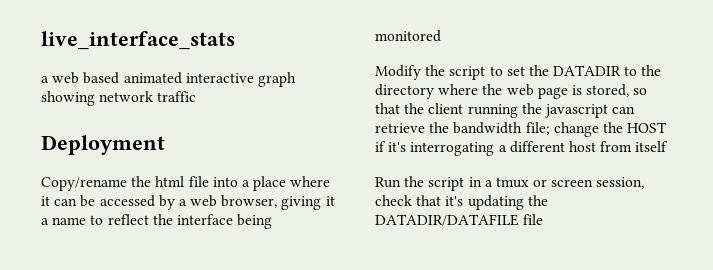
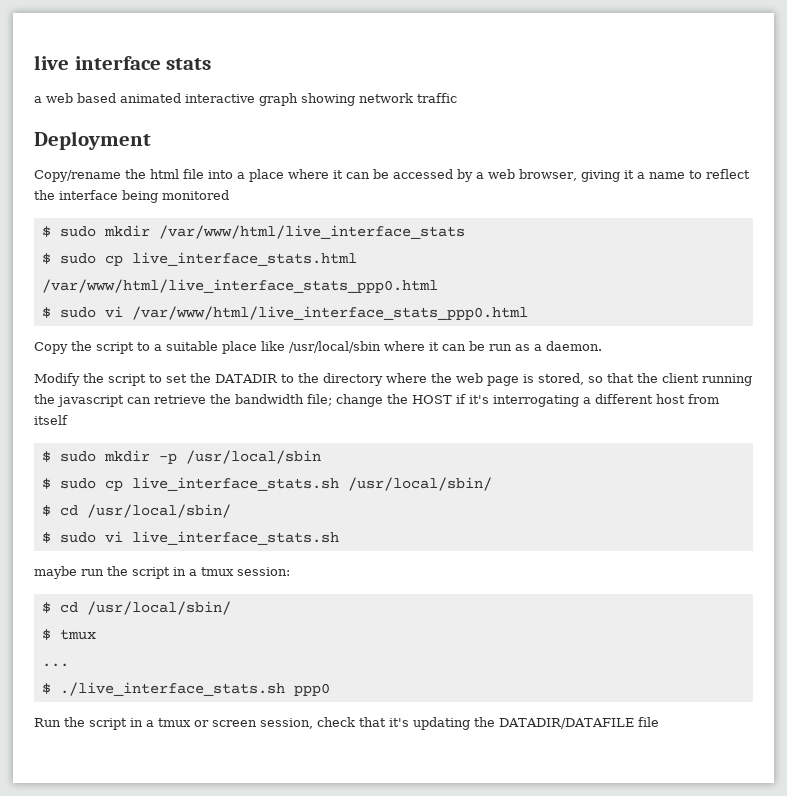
[41,31,235,50] live_interface_stats -> [34,55,212,70] live interface stats
(441, 36) none -> [41,225,465,239] [41,252,357,266] [41,279,438,293] [41,306,528,320] [34,341,602,354] // $ sudo mkdir /var/www/html/live_interface_stats // $ sudo cp live_interface_stats.html /var/www/html/live_interface_stats_ppp0.html // $ sudo vi /var/www/html/live_interface_stats_ppp0.html // Copy the script to a suitable place like /usr/local/sbin where it can be run as a daemon.
(669, 146) none -> [41,450,321,464] [41,477,492,491] [41,504,231,518] [41,531,339,545] [34,566,290,579] [41,601,231,615] [41,629,96,640] [41,663,69,667] [41,682,330,696] // $ sudo mkdir -p /usr/local/sbin // $ sudo cp live_interface_stats.sh /usr/local/sbin/ // $ cd /usr/local/sbin/ // $ sudo vi live_interface_stats.sh // maybe run the script in a tmux session: // $ cd /usr/local/sbin/ // $ tmux // ... // $ ./live_interface_stats.sh ppp0

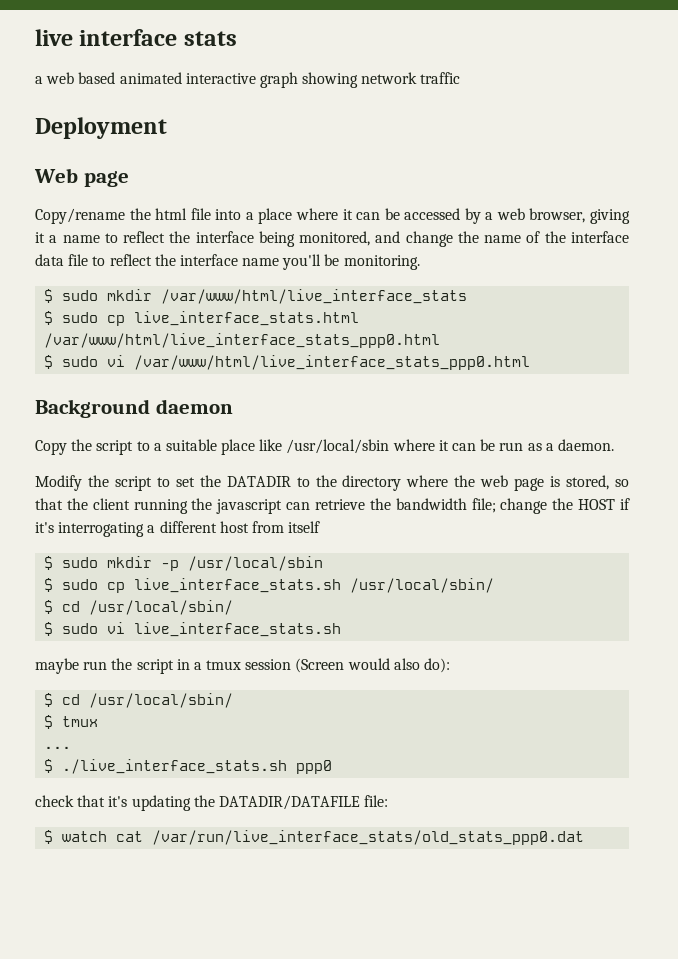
(151, 140) none -> [34,168,129,187] // Web page
[162,190,229,200] monitored -> [299,231,629,247] [35,254,420,270] monitored, and change the name of the interface data file to reflect the interface name you'll be monitoring.
(528, 313) none -> [35,399,233,418] // Background daemon
[237,567,290,576] session: -> [245,658,451,673] session (Screen would also do):
[34,717,313,730] Run the script in a tmux or screen session, -> (333, 767) none
[638,717,659,727] file -> [364,795,389,807] [44,830,585,845] file: // $ watch cat /var/run/live_interface_stats/old_stats_ppp0.dat

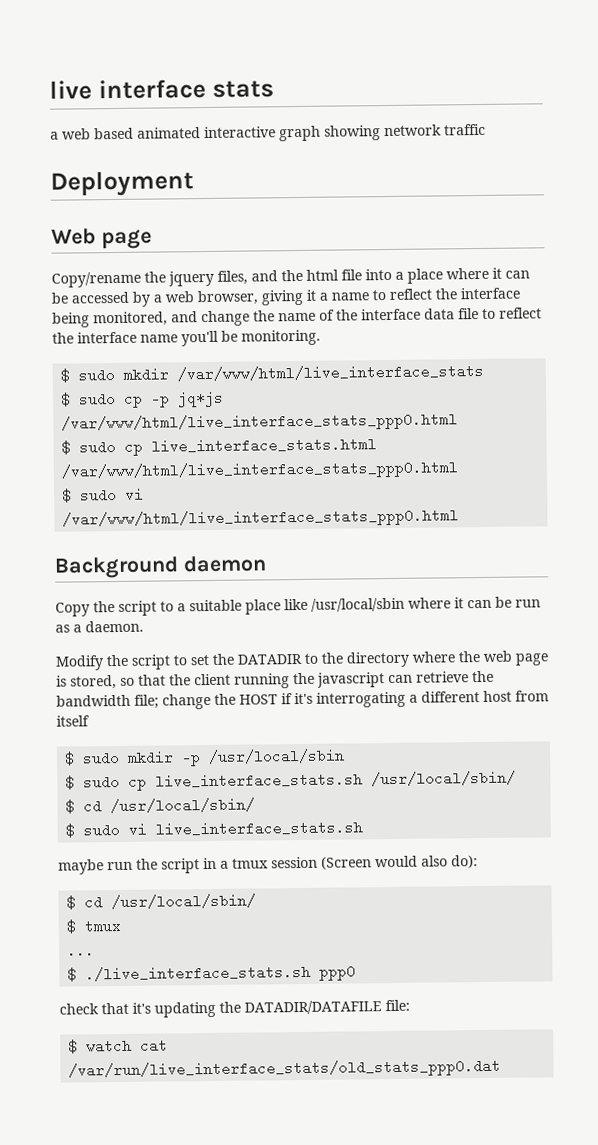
(151, 214) none -> [168,269,303,287] jquery files, and the
(468, 296) none -> [61,390,225,408] [61,412,459,433] // $ sudo cp -p jq*js /var/www/html/live_interface_stats_ppp0.html

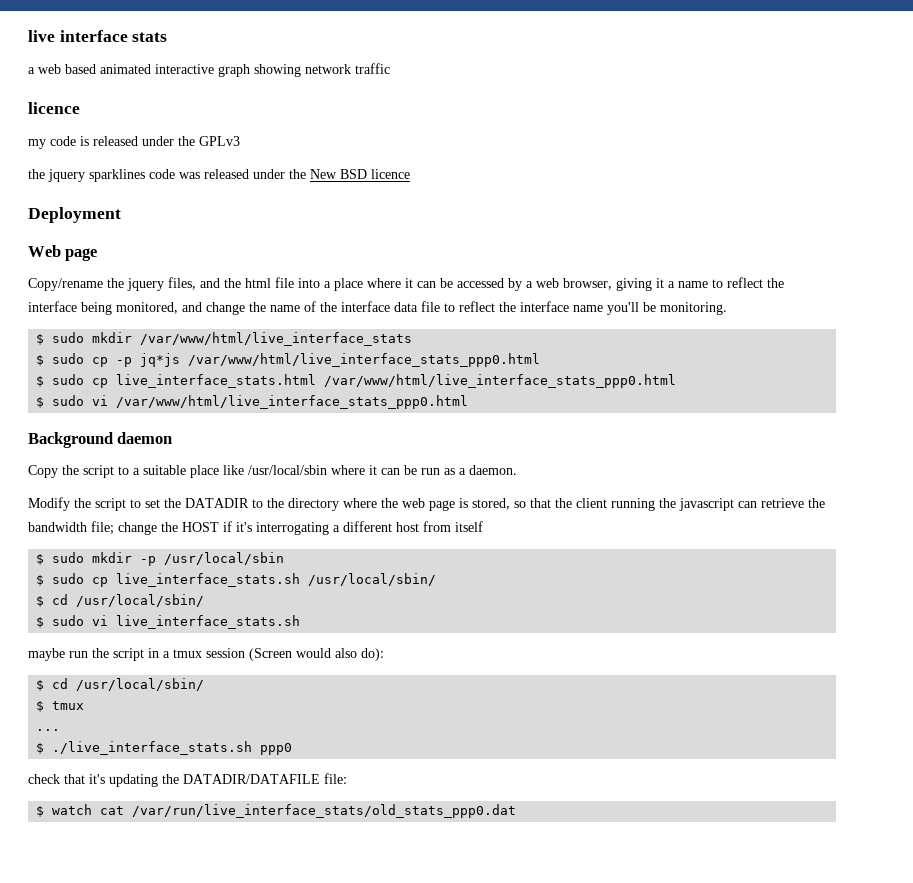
(486, 129) none -> [28,102,80,114] [28,136,240,149] [28,169,410,182] // licence // my code is released under the GPLv3 // the jquery sparklines code was released under the New BSD licence

